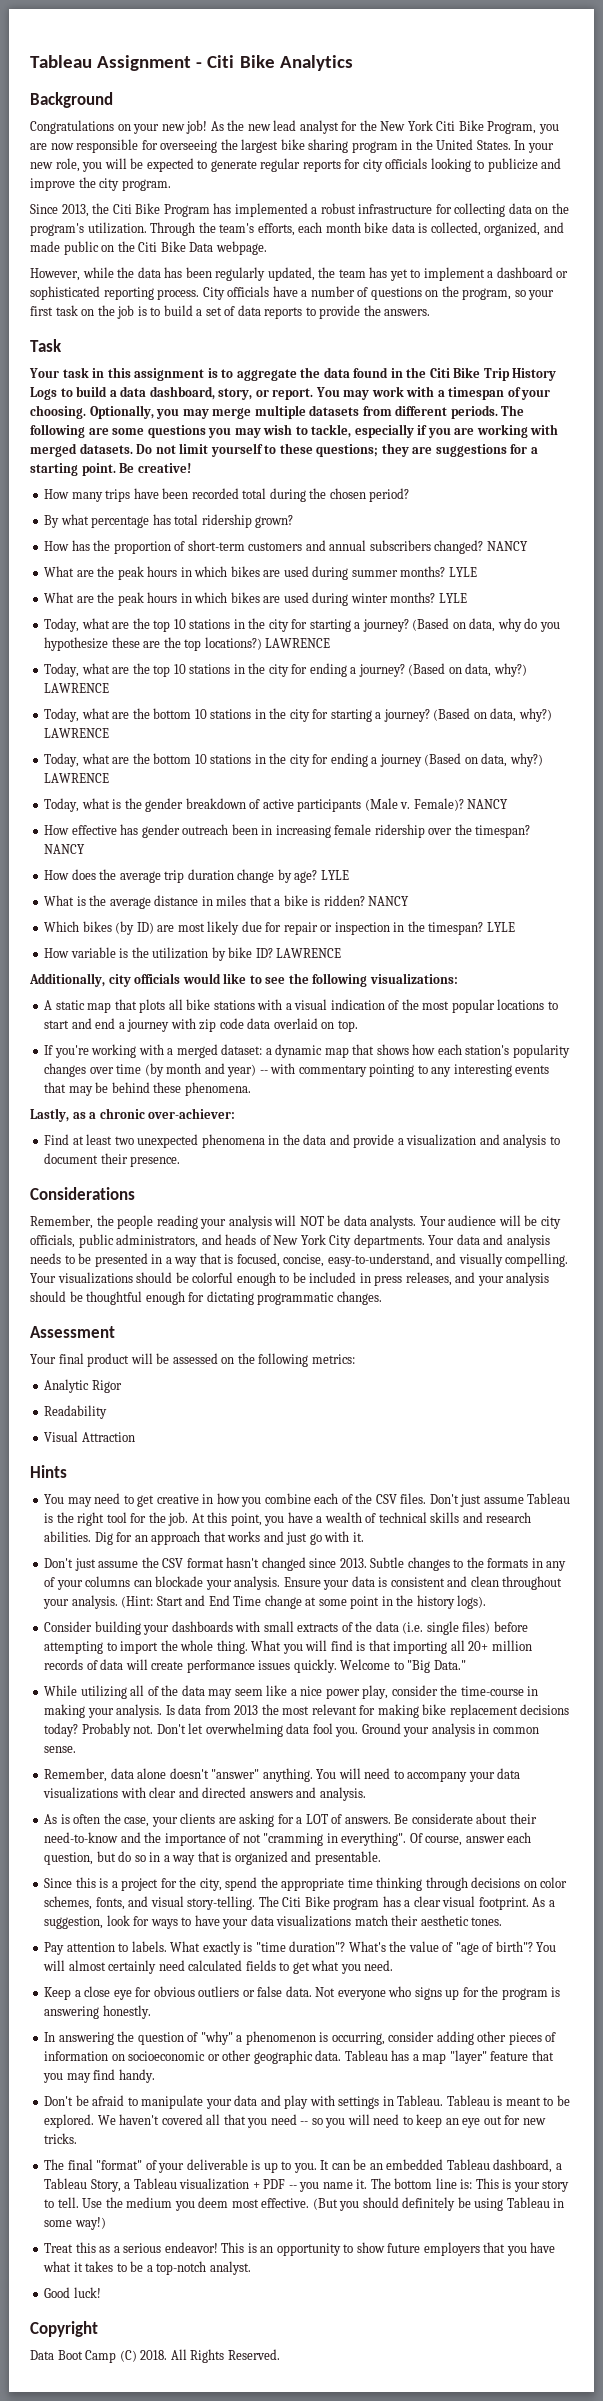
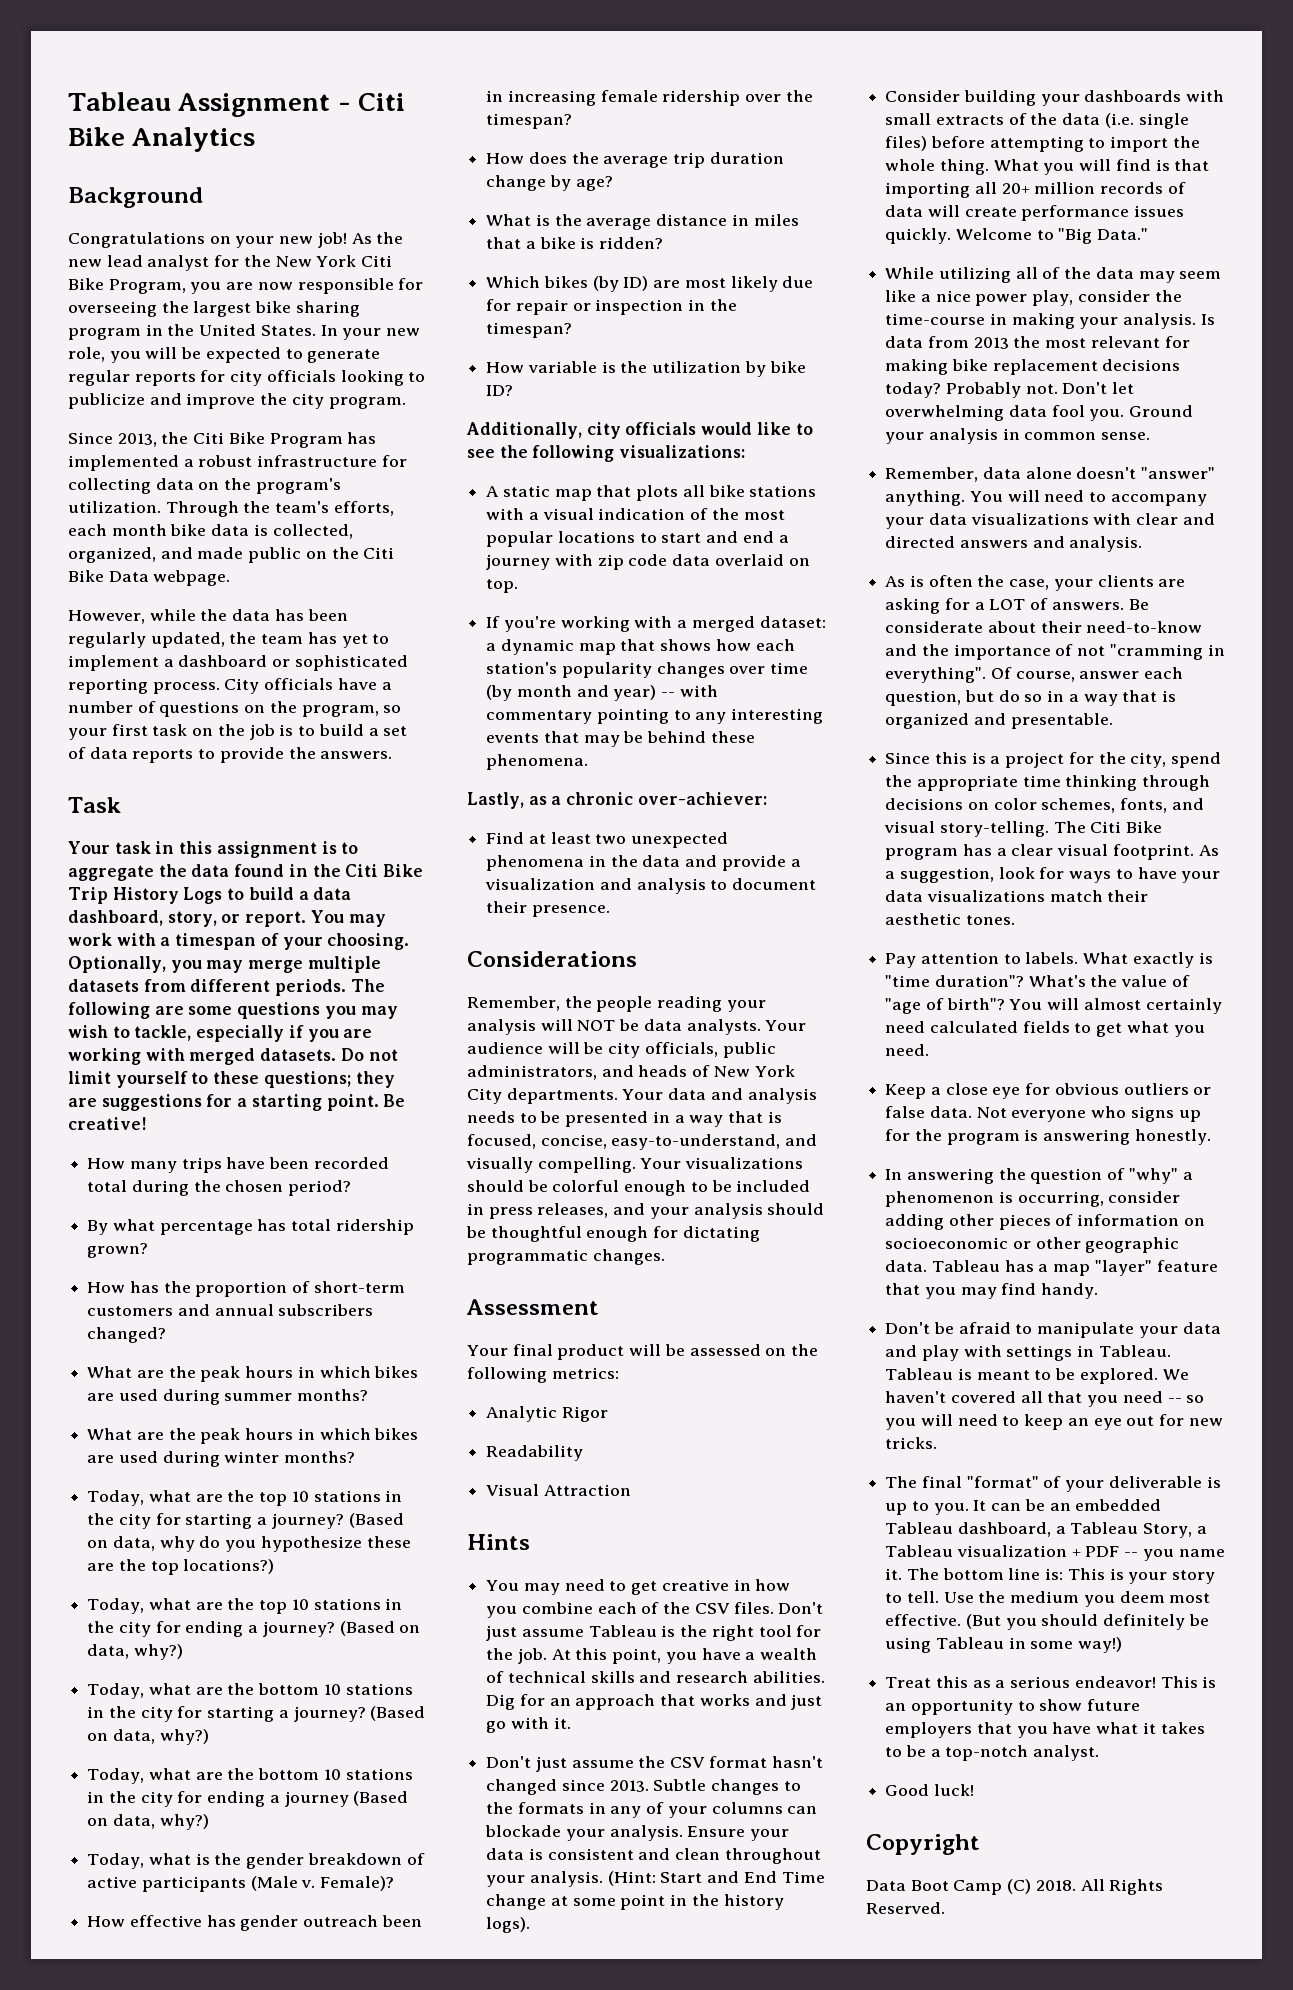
[486,541,528,551] NANCY -> (167, 1335) none
[448,567,477,577] LYLE -> (369, 1395) none
[438,593,467,603] LYLE -> (356, 1457) none
[265,638,331,648] LAWRENCE -> (275, 1566) none
[44,683,110,693] LAWRENCE -> (183, 1652) none
[44,728,110,738] LAWRENCE -> (209, 1737) none
[44,773,110,783] LAWRENCE -> (209, 1822) none
[467,799,509,809] NANCY -> (395, 1883) none
[44,844,86,854] NANCY -> (573, 121) none
[320,870,349,880] LYLE -> (613, 183) none
[368,896,410,906] NANCY -> (664, 243) none
[486,922,515,932] LYLE -> (573, 330) none
[276,948,342,958] LAWRENCE -> (514, 390) none

